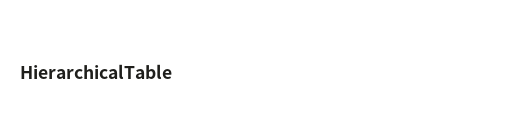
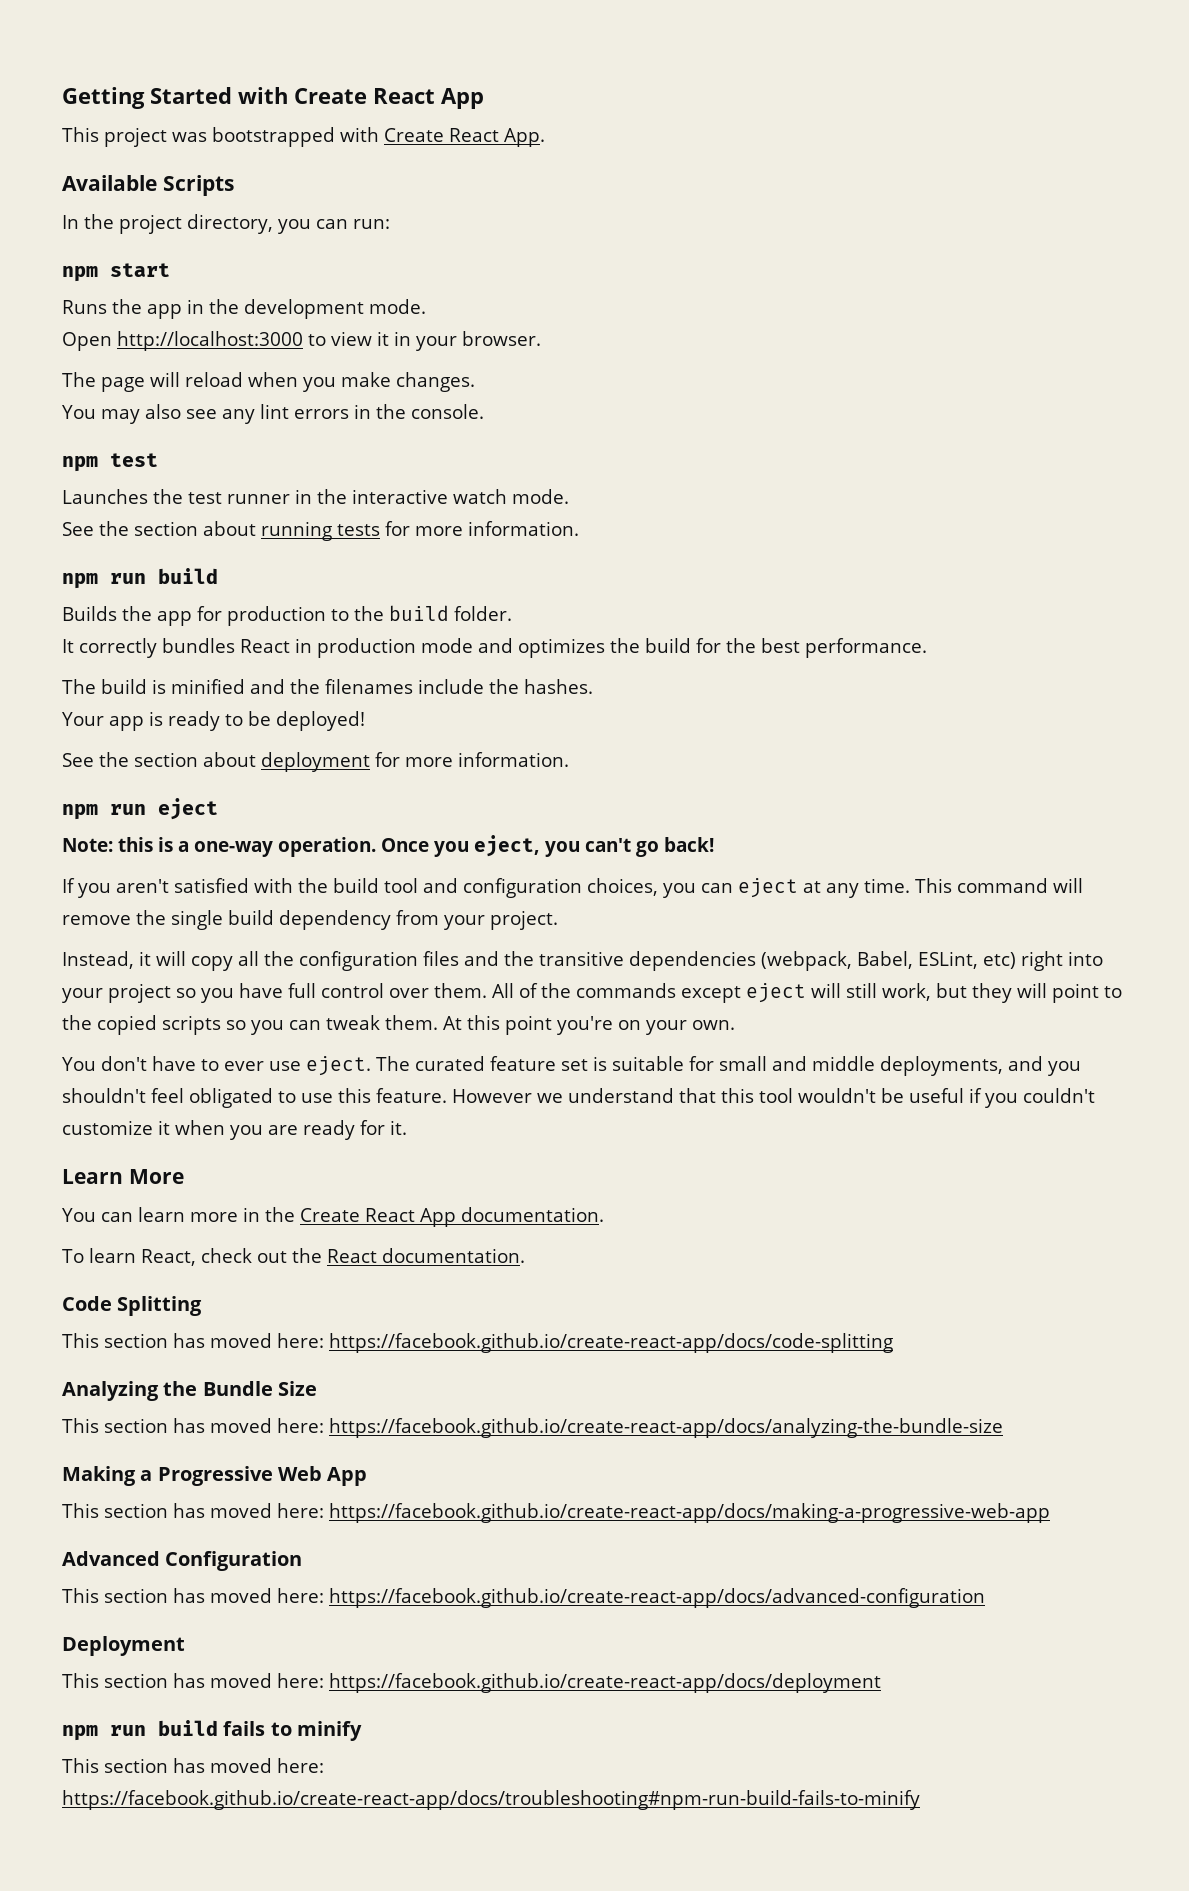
[20,64,172,79] HierarchicalTable -> [62,87,484,109] [62,127,545,147] [62,175,234,196] [62,214,390,234] [62,263,170,282] [62,299,426,319] [62,331,541,351] [62,372,475,392] [62,404,484,424] [62,453,158,472] [62,489,569,504] [62,521,579,541] [62,568,218,589] [62,605,512,626] [62,638,927,658] [62,679,593,694] [62,711,365,731] [62,752,569,772] [62,798,218,820] [62,835,714,857] [62,878,1083,898] [62,910,558,930] [62,951,1103,971] [62,983,1122,1003] [62,1015,735,1035] [62,1056,1081,1076] [62,1088,1095,1108] [62,1120,407,1140] [62,1169,184,1184] [62,1207,604,1227] [62,1248,525,1266] [62,1296,203,1316] [62,1333,893,1353] [62,1381,317,1401] [62,1418,1003,1438] [62,1466,368,1486] [62,1503,1050,1523] [62,1551,303,1571] [62,1588,985,1608] [62,1636,185,1656] [62,1673,881,1693] [62,1720,362,1741] [62,1758,324,1773] [62,1790,920,1810] Getting Started with Create React App // This project was bootstrapped with Create React App. // Available Scripts // In the project directory, you can run: // npm start // Runs the app in the development mode. // Open http://localhost:3000 to view it in your browser. // The page will reload when you make changes. // You may also see any lint errors in the console. // npm test // Launches the test runner in the interactive watch mode. // See the section about running tests for more information. // npm run build // Builds the app for production to the build folder. // It correctly bundles React in production mode and optimizes the build for the best performance. // The build is minified and the filenames include the hashes. // Your app is ready to be deployed! // See the section about deployment for more information. // npm run eject // Note: this is a one-way operation. Once you eject, you can't go back! // If you aren't satisfied with the build tool and configuration choices, you can eject at any time. This command will remove the single build dependency from your project. // Instead, it will copy all the configuration files and the transitive dependencies (webpack, Babel, ESLint, etc) right into your project so you have full control over them. All of the commands except eject will still work, but they will point to the copied scripts so you can tweak them. At this point you're on your own. // You don't have to ever use eject. The curated feature set is suitable for small and middle deployments, and you shouldn't feel obligated to use this feature. However we understand that this tool wouldn't be useful if you couldn't customize it when you are ready for it. // Learn More // You can learn more in the Create React App documentation. // To learn React, check out the React documentation. // Code Splitting // This section has moved here: https://facebook.github.io/create-react-app/docs/code-splitting // Analyzing the Bundle Size // This section has moved here: https://facebook.github.io/create-react-app/docs/analyzing-the-bundle-size // Making a Progressive Web App // This section has moved here: https://facebook.github.io/create-react-app/docs/making-a-progressive-web-app // Advanced Configuration // This section has moved here: https://facebook.github.io/create-react-app/docs/advanced-configuration // Deployment // This section has moved here: https://facebook.github.io/create-react-app/docs/deployment // npm run build fails to minify // This section has moved here: https://facebook.github.io/create-react-app/docs/troubleshooting#npm-run-build-fails-to-minify

